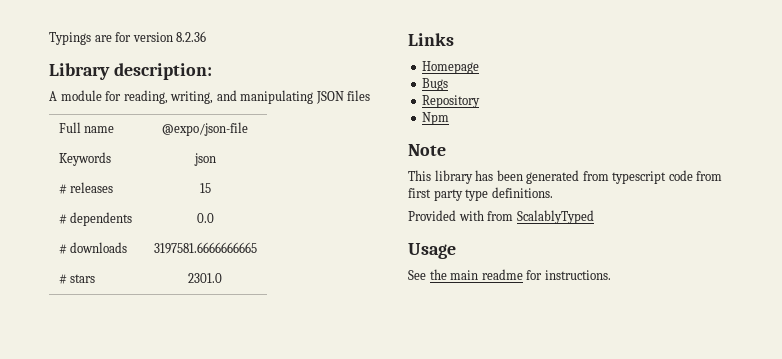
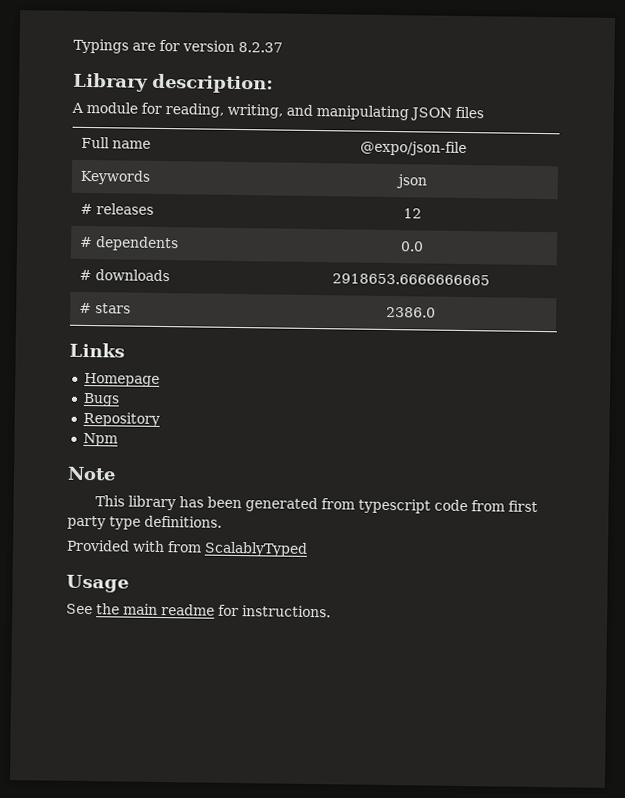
[176,31,207,42] 8.2.36 -> [238,41,283,53] 8.2.37
[199,183,211,193] 15 -> [402,208,422,219] 12
[153,242,257,254] 3197581.6666666665 -> [332,273,490,286] 2918653.6666666665
[188,273,223,283] 2301.0 -> [386,306,437,318] 2386.0

